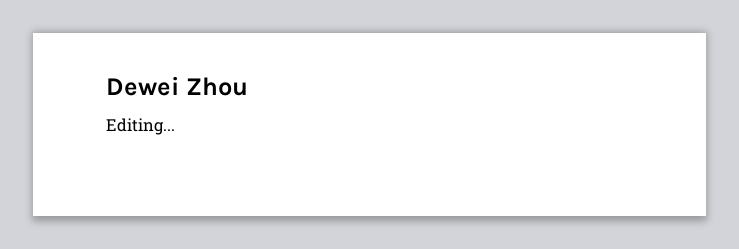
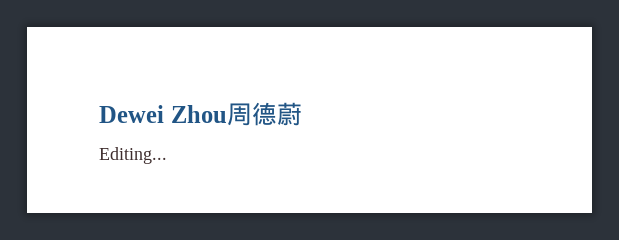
(248, 86) none -> [226,102,302,126] 周德蔚

